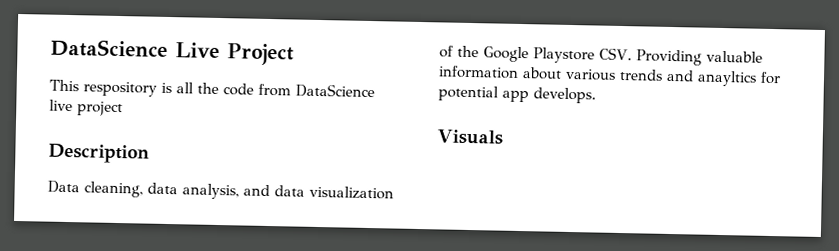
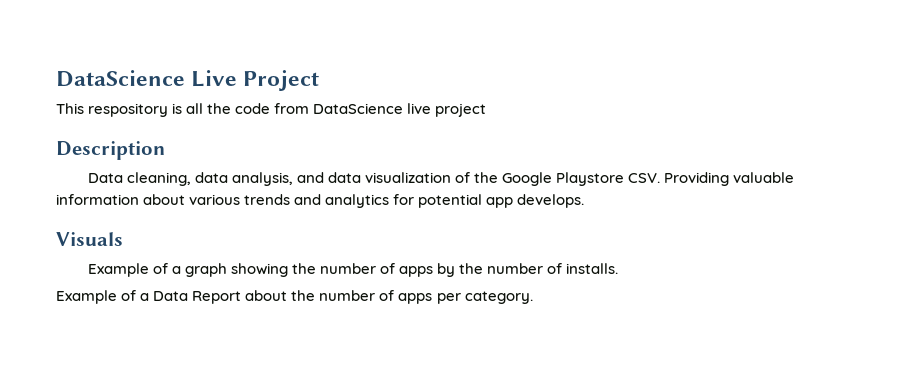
[697,70,757,87] anayltics -> [325,194,390,208] analytics
(503, 137) none -> [87,263,619,277] [56,290,533,304] // Example of a graph showing the number of apps by the number of installs. // Example of a Data Report about the number of apps per category.

